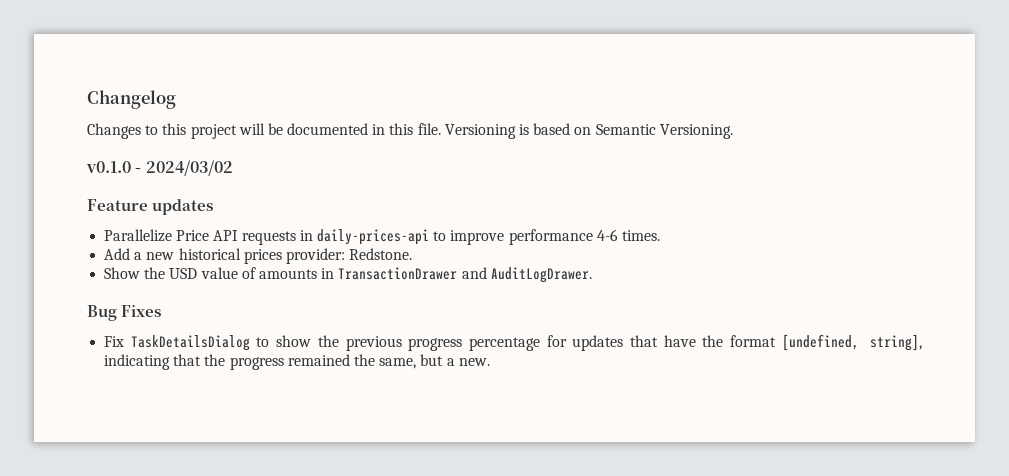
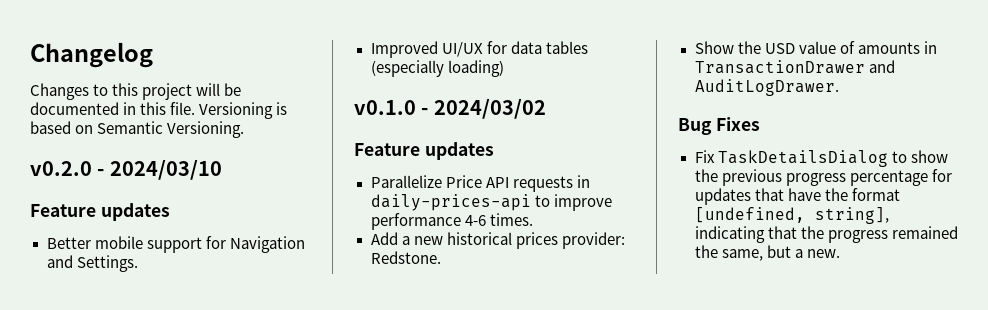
(733, 131) none -> [30,160,222,180] [30,203,170,221] [46,236,305,253] [46,255,138,272] [370,41,588,58] [370,60,504,77] // v0.2.0 - 2024/03/10 // Feature updates // Better mobile support for Navigation and Settings. // Improved UI/UX for data tables (especially loading)

